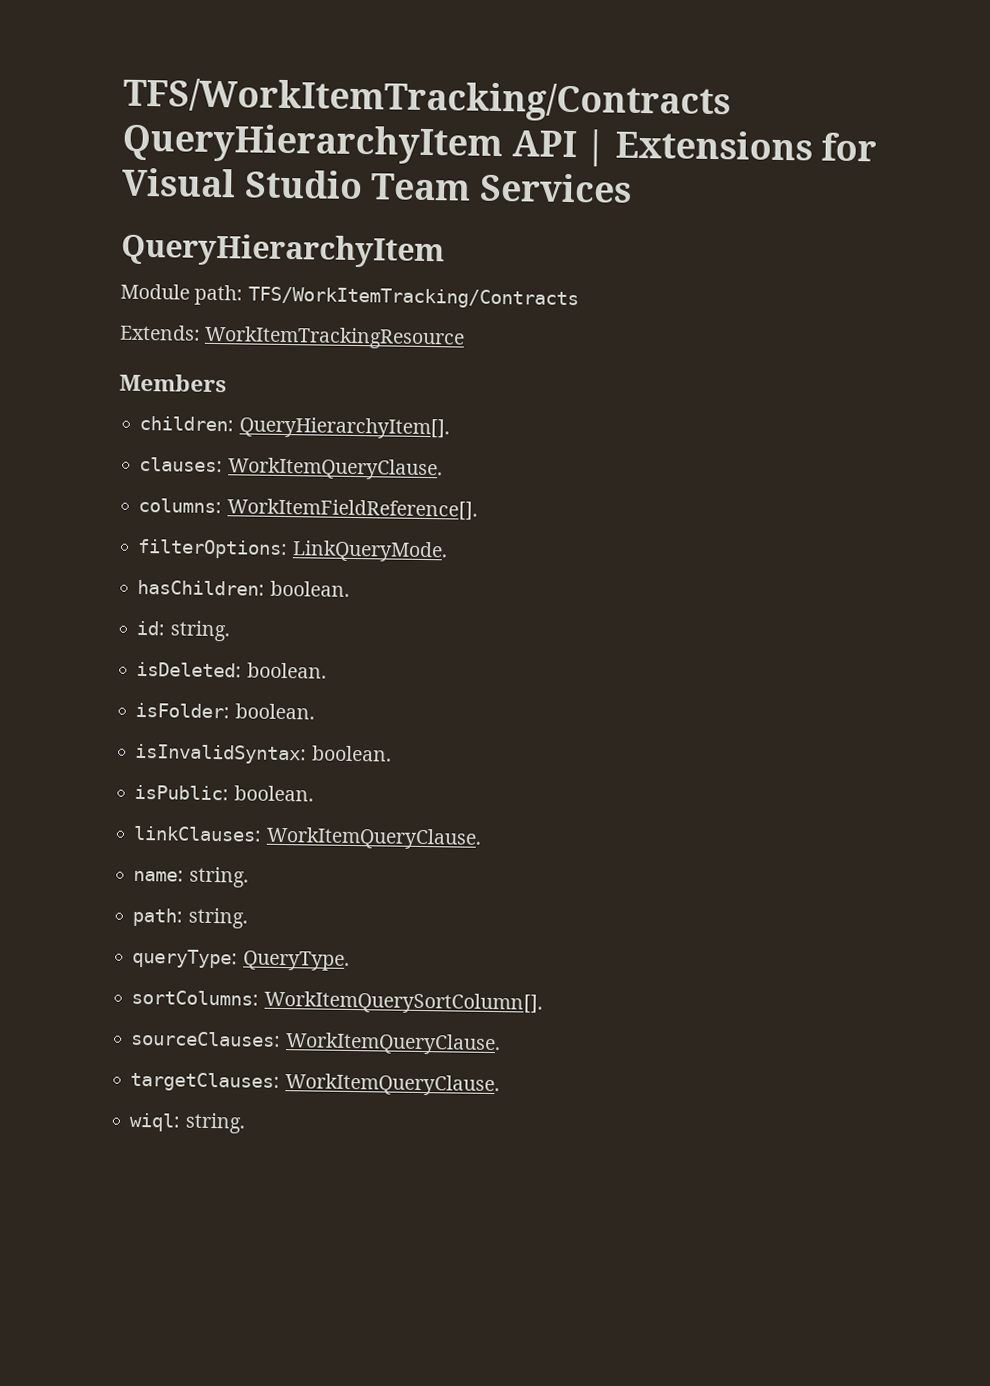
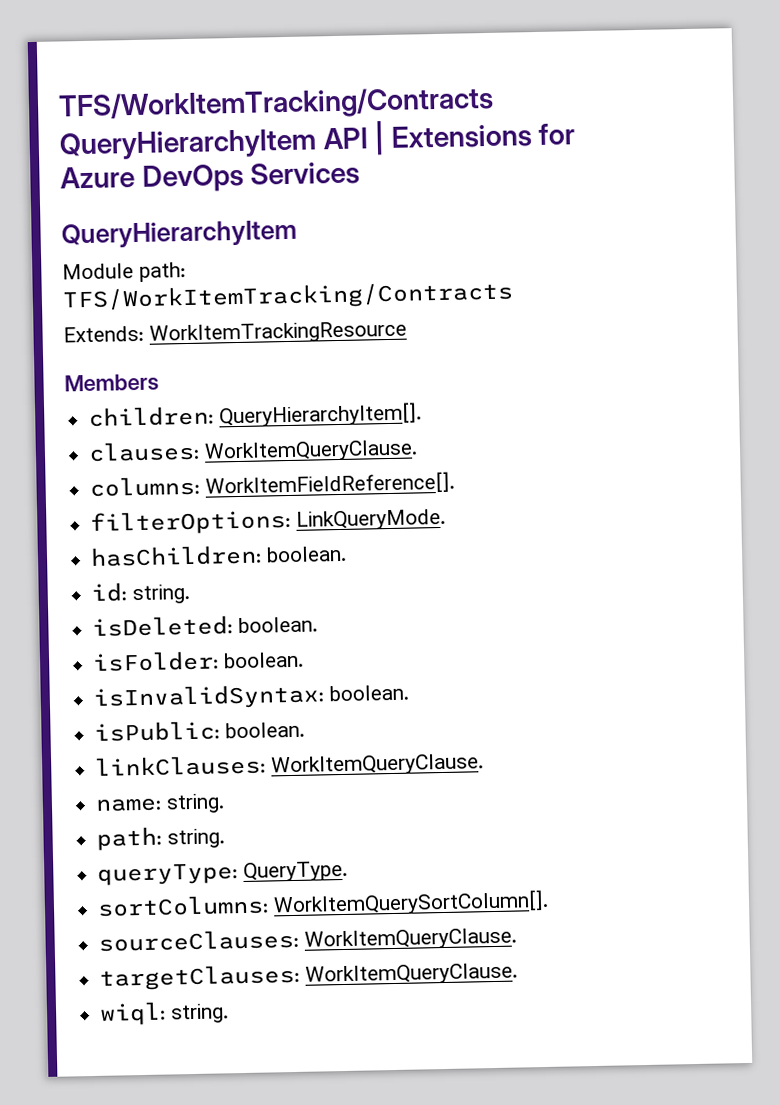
[121,167,472,201] Visual Studio Team -> [60,163,244,193] Azure DevOps

